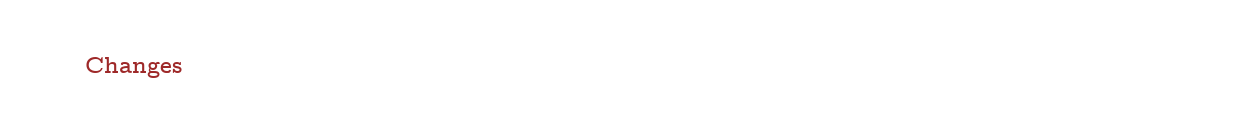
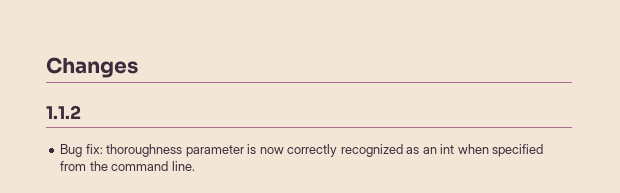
(182, 67) none -> [46,105,81,119] [60,144,544,157] [60,161,195,171] // 1.1.2 // Bug fix: thoroughness parameter is now correctly recognized as an int when specified from the command line.

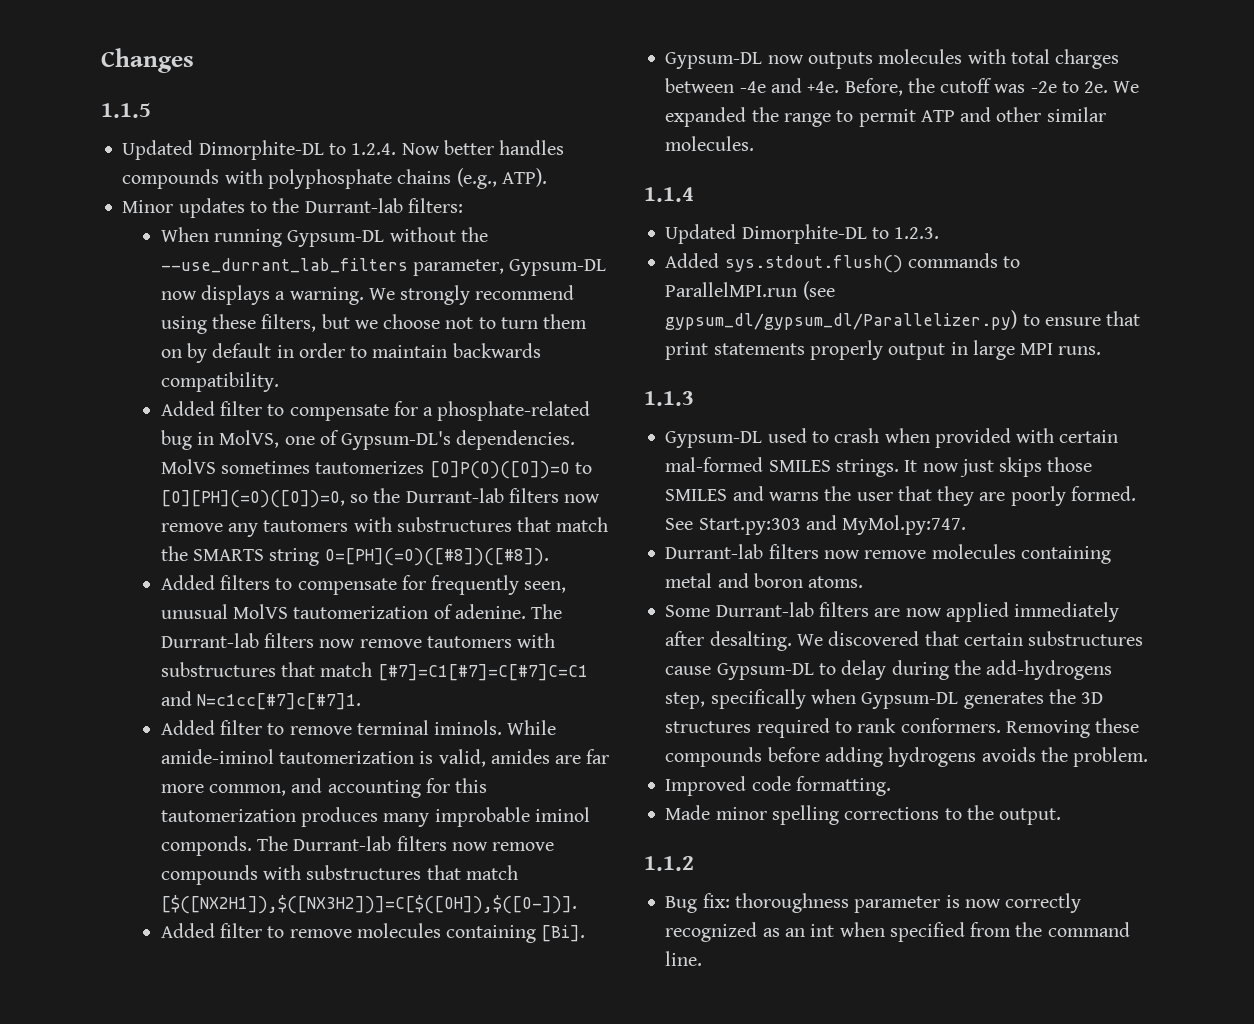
(138, 67) none -> [101,103,151,118] [122,140,565,160] [122,168,547,189] [122,198,463,218] [160,227,488,247] [160,258,607,276] [160,285,575,305] [160,314,588,334] [160,343,541,363] [160,372,279,392] [160,401,591,421] [160,430,576,450] [160,459,592,479] [160,488,601,508] [160,517,609,537] [160,546,549,566] [160,575,567,595] [160,604,563,619] [160,633,556,648] [160,662,588,681] [160,691,361,710] [160,720,557,735] [160,749,610,767] [160,778,488,798] [160,807,590,827] [160,836,555,856] [160,865,518,885] [160,895,577,914] [160,923,586,943] [665,49,1120,69] [665,78,1140,96] [665,107,1106,127] [665,136,755,151] [644,187,694,202] [665,224,940,244] [665,253,1021,273] [665,281,835,300] [665,310,1141,330] [665,340,1102,360] [644,391,694,406] [665,428,1119,448] [665,457,1093,477] [665,486,1136,506] [665,515,967,535] [665,544,1111,564] [665,573,864,588] [665,602,1120,622] [665,631,1144,651] [665,660,1113,680] [665,689,1104,709] [665,718,1140,738] [665,747,1149,767] [665,776,891,796] [665,805,1062,825] // 1.1.5 // Updated Dimorphite-DL to 1.2.4. Now better handles compounds with polyphosphate chains (e.g., ATP). // Minor updates to the Durrant-lab filters: // When running Gypsum-DL without the --use_durrant_lab_filters parameter, Gypsum-DL now displays a warning. We strongly recommend using these filters, but we choose not to turn them on by default in order to maintain backwards compatibility. // Added filter to compensate for a phosphate-related bug in MolVS, one of Gypsum-DL's dependencies. MolVS sometimes tautomerizes [O]P(O)([O])=O to [O][PH](=O)([O])=O, so the Durrant-lab filters now remove any tautomers with substructures that match the SMARTS string O=[PH](=O)([#8])([#8]). // Added filters to compensate for frequently seen, unusual MolVS tautomerization of adenine. The Durrant-lab filters now remove tautomers with substructures that match [#7]=C1[#7]=C[#7]C=C1 and N=c1cc[#7]c[#7]1. // Added filter to remove terminal iminols. While amide-iminol tautomerization is valid, amides are far more common, and accounting for this tautomerization produces many improbable iminol componds. The Durrant-lab filters now remove compounds with substructures that match [$([NX2H1]),$([NX3H2])]=C[$([OH]),$([O-])]. // Added filter to remove molecules containing [Bi]. // Gypsum-DL now outputs molecules with total charges between -4e and +4e. Before, the cutoff was -2e to 2e. We expanded the range to permit ATP and other similar molecules. // 1.1.4 // Updated Dimorphite-DL to 1.2.3. // Added sys.stdout.flush() commands to ParallelMPI.run (see gypsum_dl/gypsum_dl/Parallelizer.py) to ensure that print statements properly output in large MPI runs. // 1.1.3 // Gypsum-DL used to crash when provided with certain mal-formed SMILES strings. It now just skips those SMILES and warns the user that they are poorly formed. See Start.py:303 and MyMol.py:747. // Durrant-lab filters now remove molecules containing metal and boron atoms. // Some Durrant-lab filters are now applied immediately after desalting. We discovered that certain substructures cause Gypsum-DL to delay during the add-hydrogens step, specifically when Gypsum-DL generates the 3D structures required to rank conformers. Removing these compounds before adding hydrogens avoids the problem. // Improved code formatting. // Made minor spelling corrections to the output.

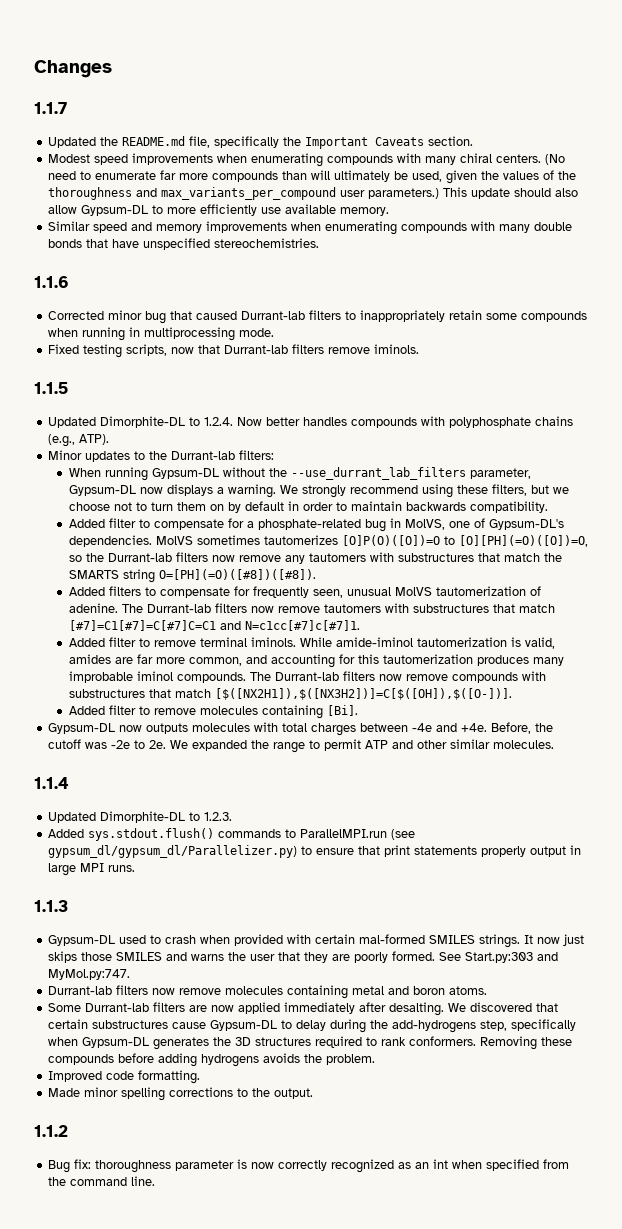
(194, 60) none -> [34,102,67,114] [48,136,474,149] [48,153,566,167] [48,170,577,184] [48,187,579,200] [48,204,390,216] [48,221,573,235] [48,238,320,250] [34,276,69,288] [48,310,588,324] [48,327,275,341] [48,344,420,358] // 1.1.7 // Updated the README.md file, specifically the Important Caveats section. // Modest speed improvements when enumerating compounds with many chiral centers. (No need to enumerate far more compounds than will ultimately be used, given the values of the thoroughness and max_variants_per_compound user parameters.) This update should also allow Gypsum-DL to more efficiently use available memory. // Similar speed and memory improvements when enumerating compounds with many double bonds that have unspecified stereochemistries. // 1.1.6 // Corrected minor bug that caused Durrant-lab filters to inappropriately retain some compounds when running in multiprocessing mode. // Fixed testing scripts, now that Durrant-lab filters remove iminols.
[160,836,252,856] componds. -> [176,672,246,683] compounds.

